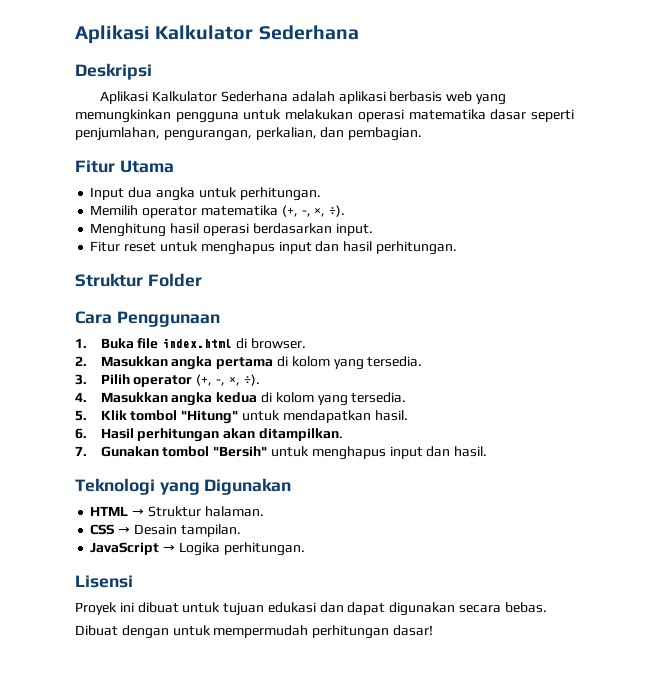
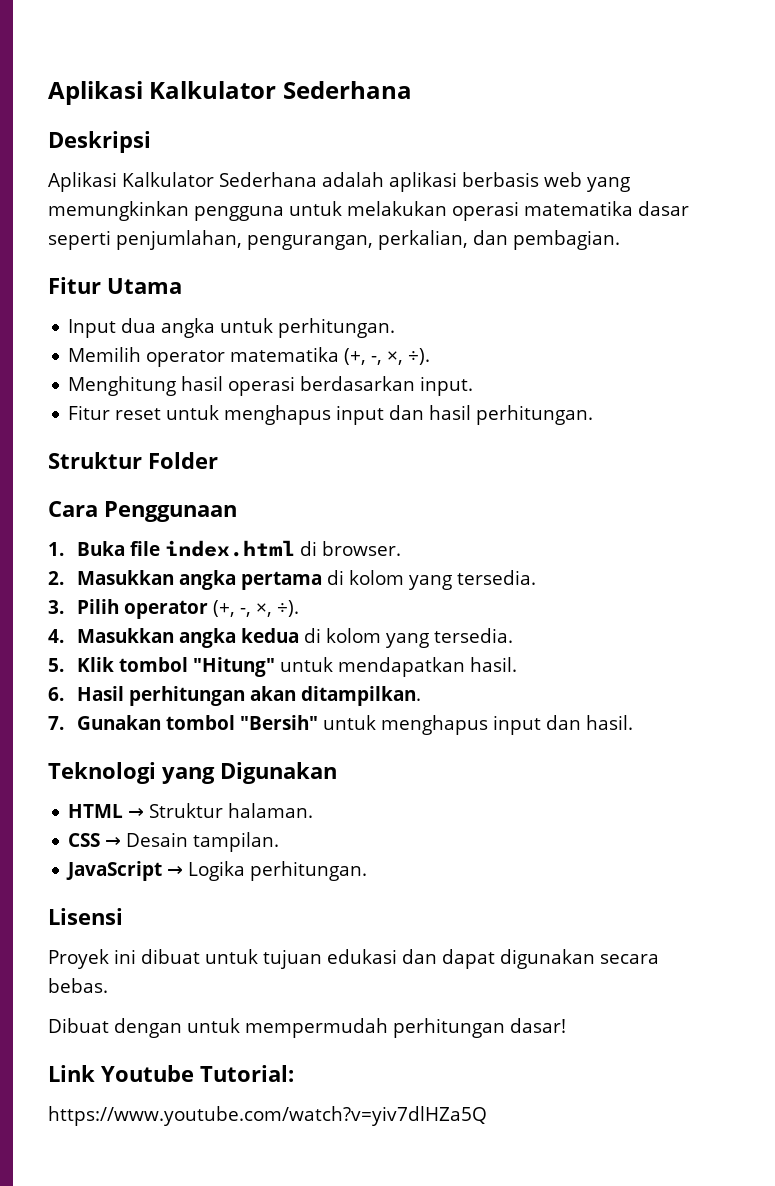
(433, 630) none -> [48,1065,294,1082] [48,1106,487,1126] // Link Youtube Tutorial: // https://www.youtube.com/watch?v=yiv7dlHZa5Q

